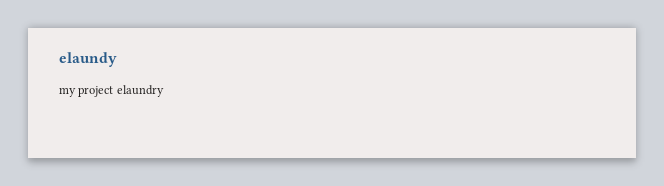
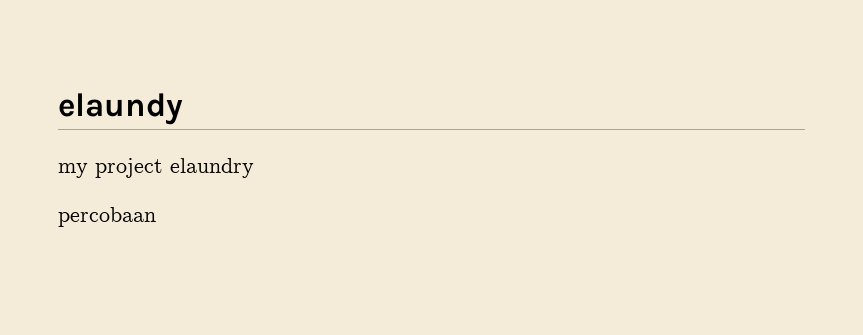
(164, 91) none -> [58,207,156,227] // percobaan

